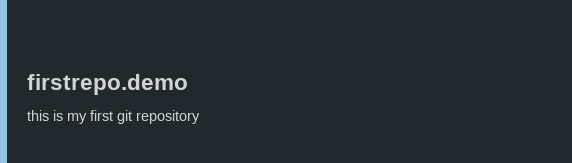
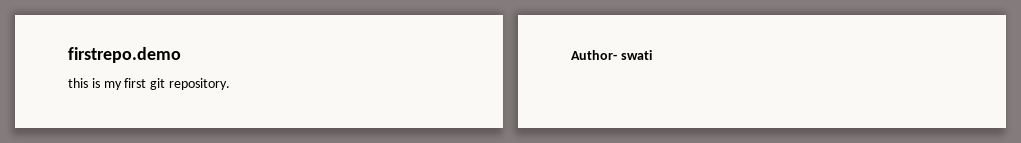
[136,110,200,124] repository -> [168,78,230,90] [571,50,652,60] repository. // Author- swati

